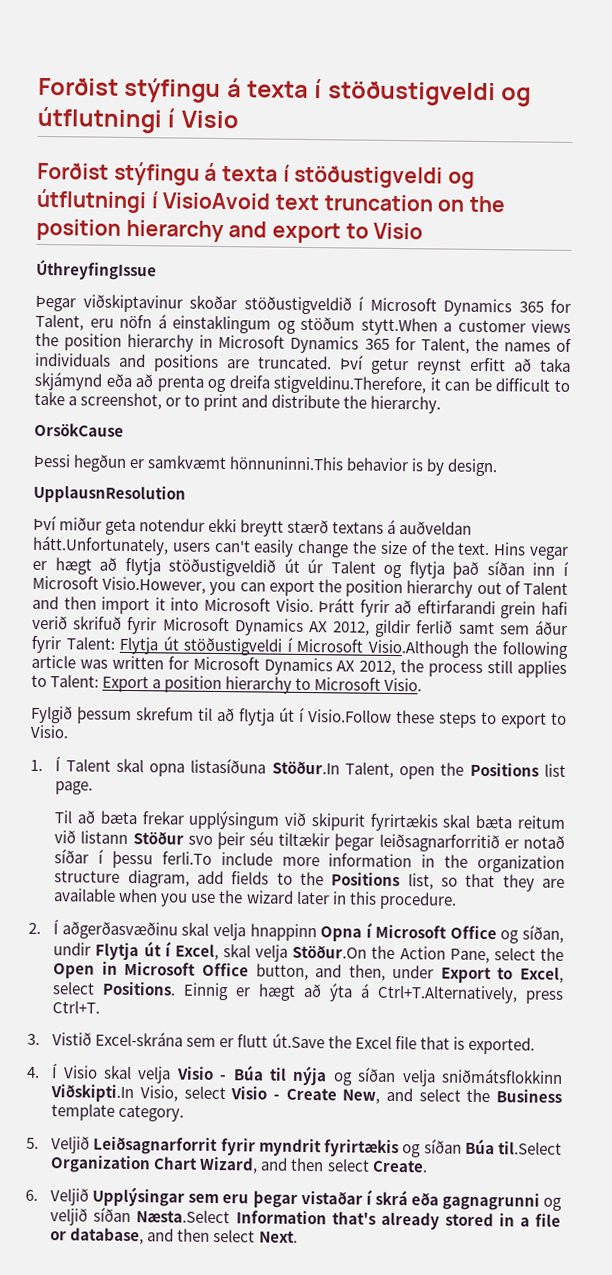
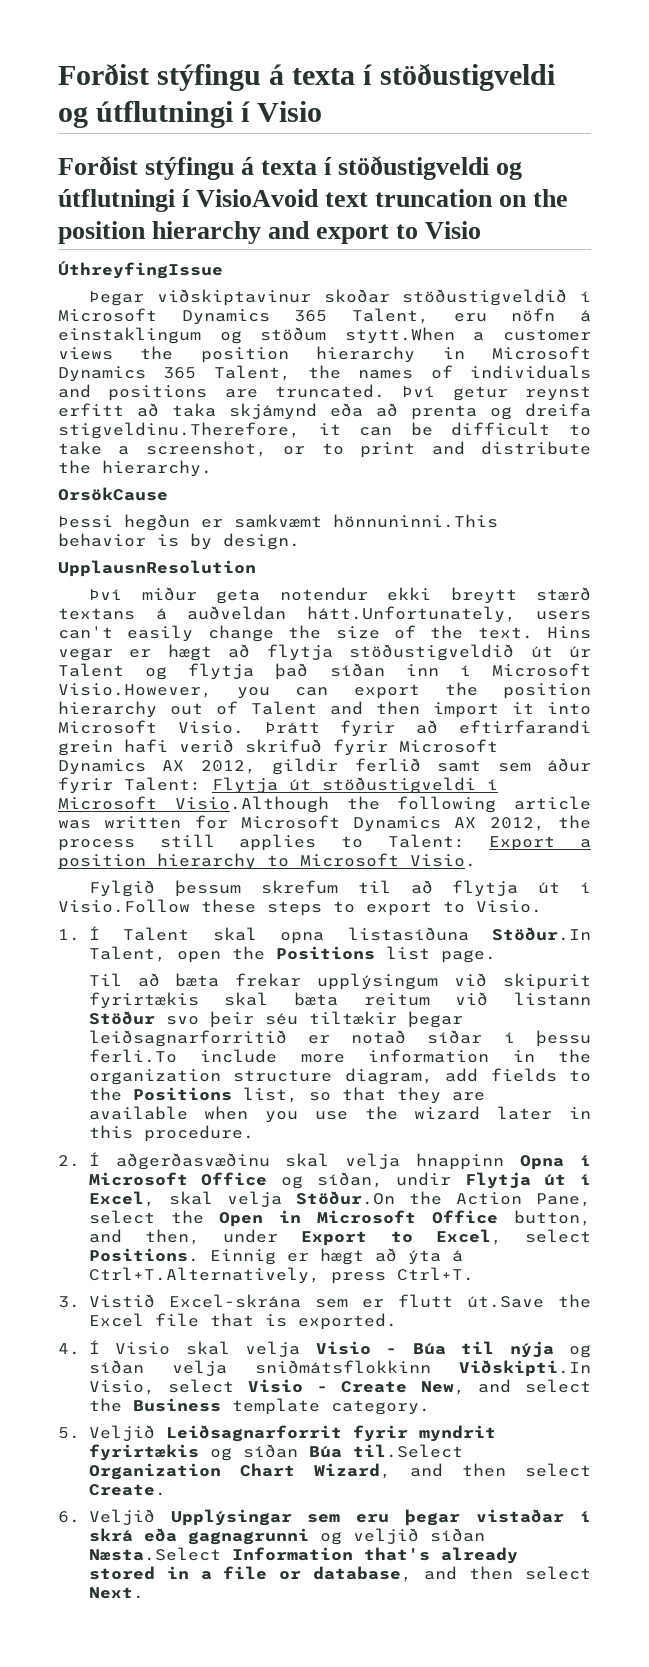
[550,299,571,313] for -> (328, 316) none
[394,336,416,351] for -> (197, 373) none

